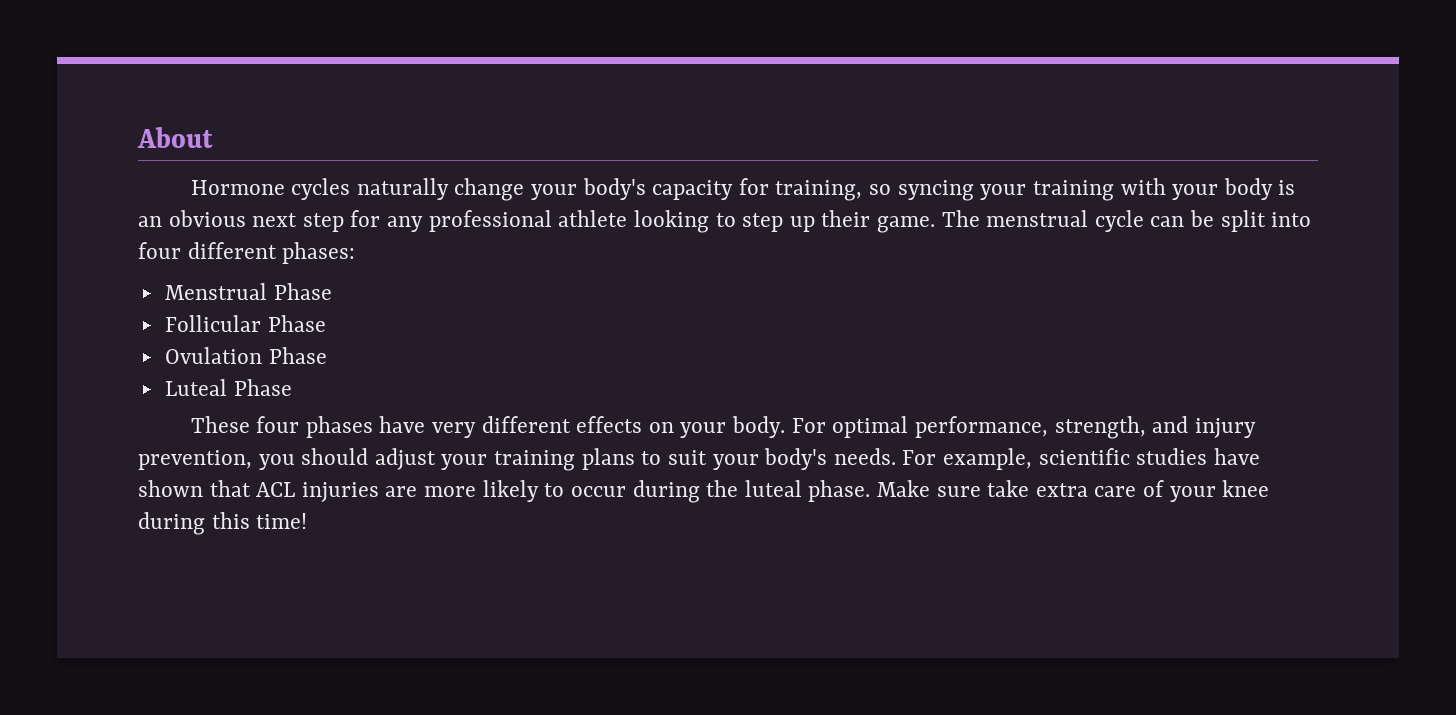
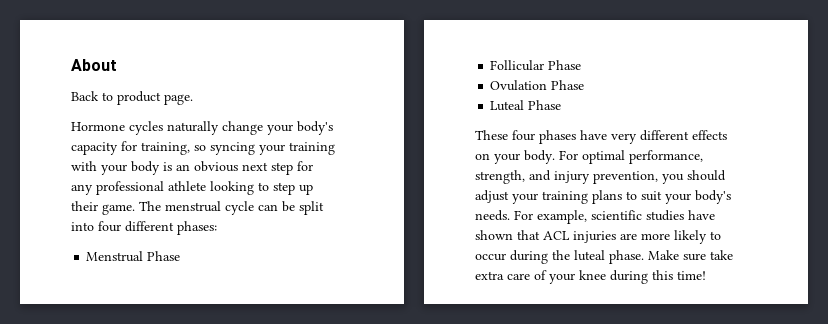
(213, 137) none -> [71,91,193,105] // Back to product page.

